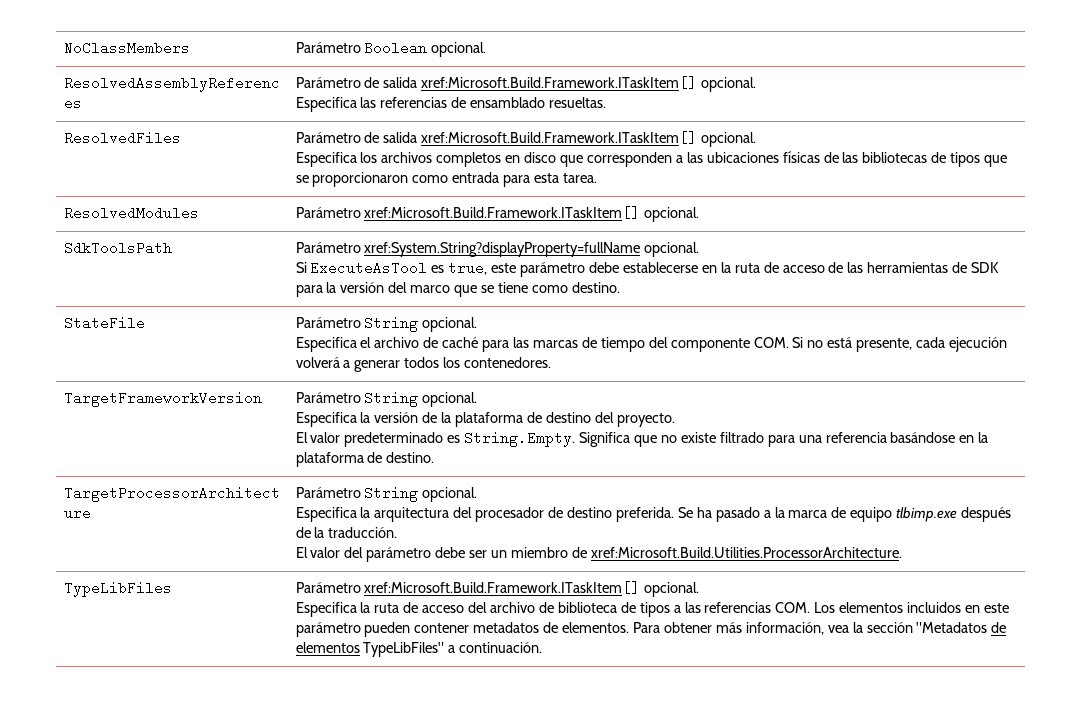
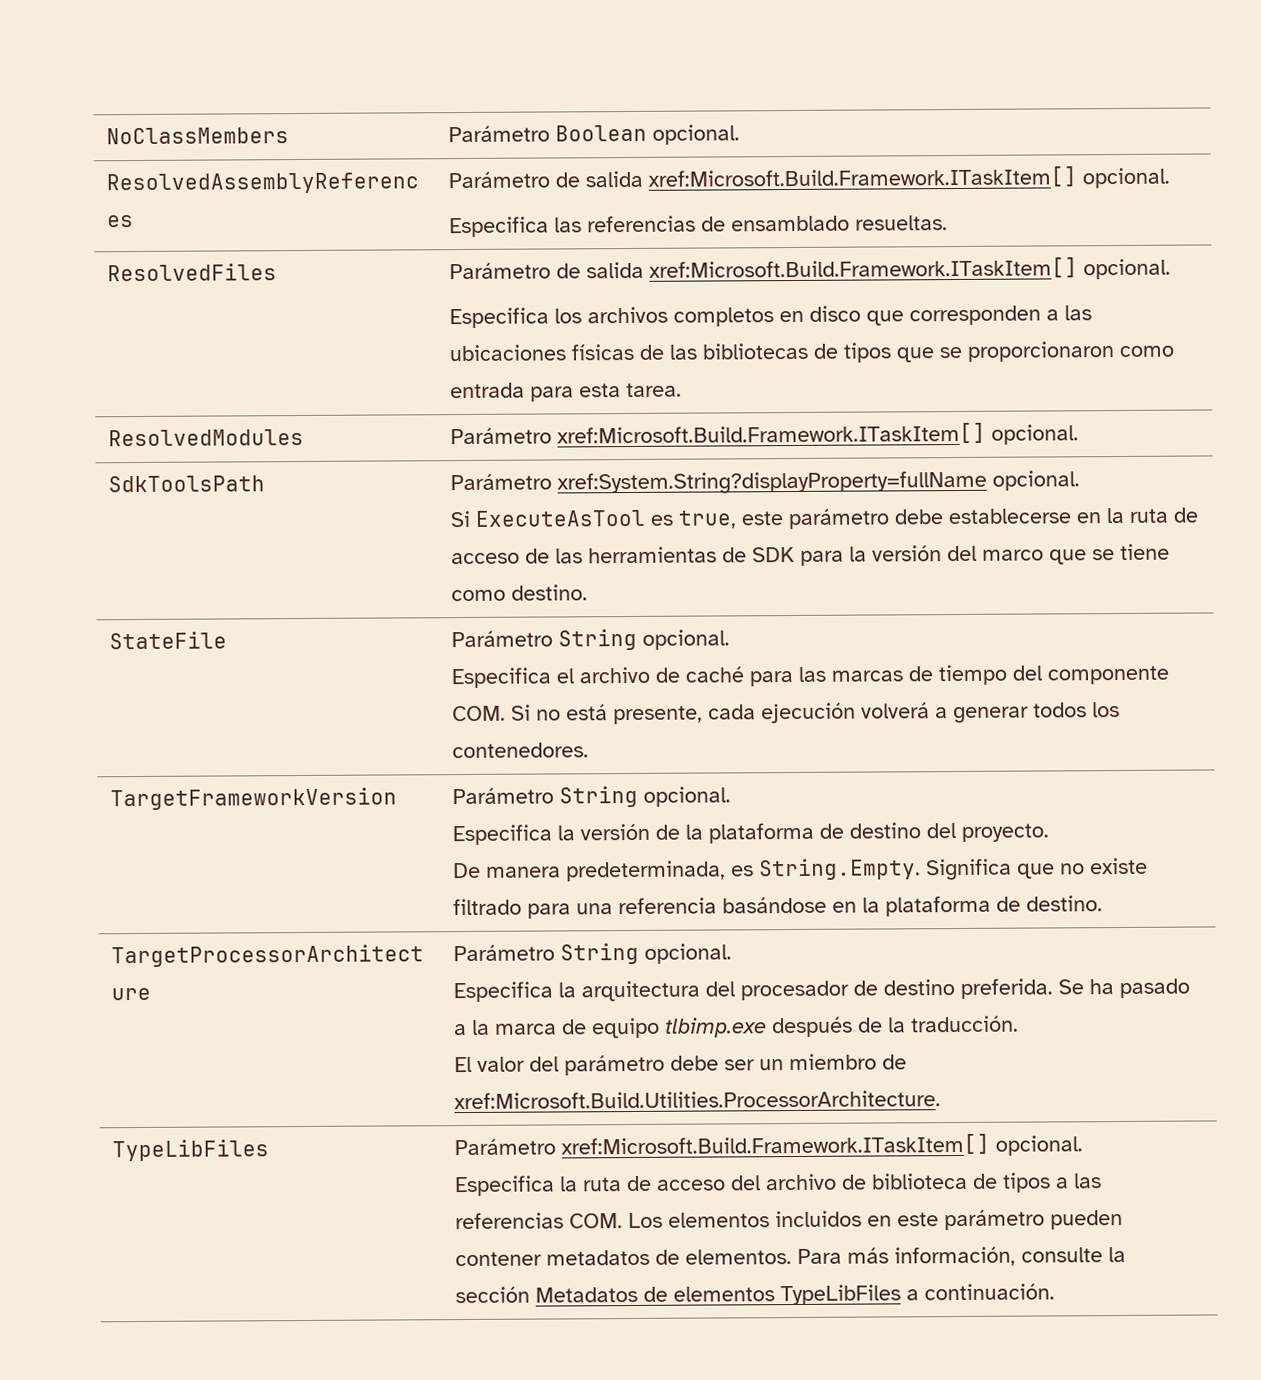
[295,432,444,447] El valor predeterminado -> [452,860,726,882] De manera predeterminada,
[663,622,712,633] obtener -> (842, 1256) none
[827,625,849,633] vea -> [1020,1247,1103,1263] consulte
[916,622,988,633] "Metadatos -> [534,1286,638,1303] Metadatos
[363,642,445,657] TypeLibFiles" -> [779,1284,901,1306] TypeLibFiles

